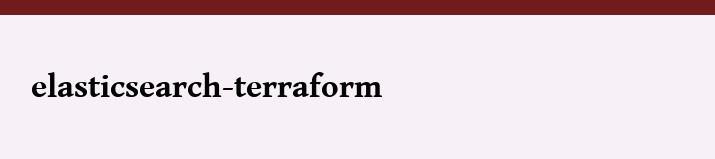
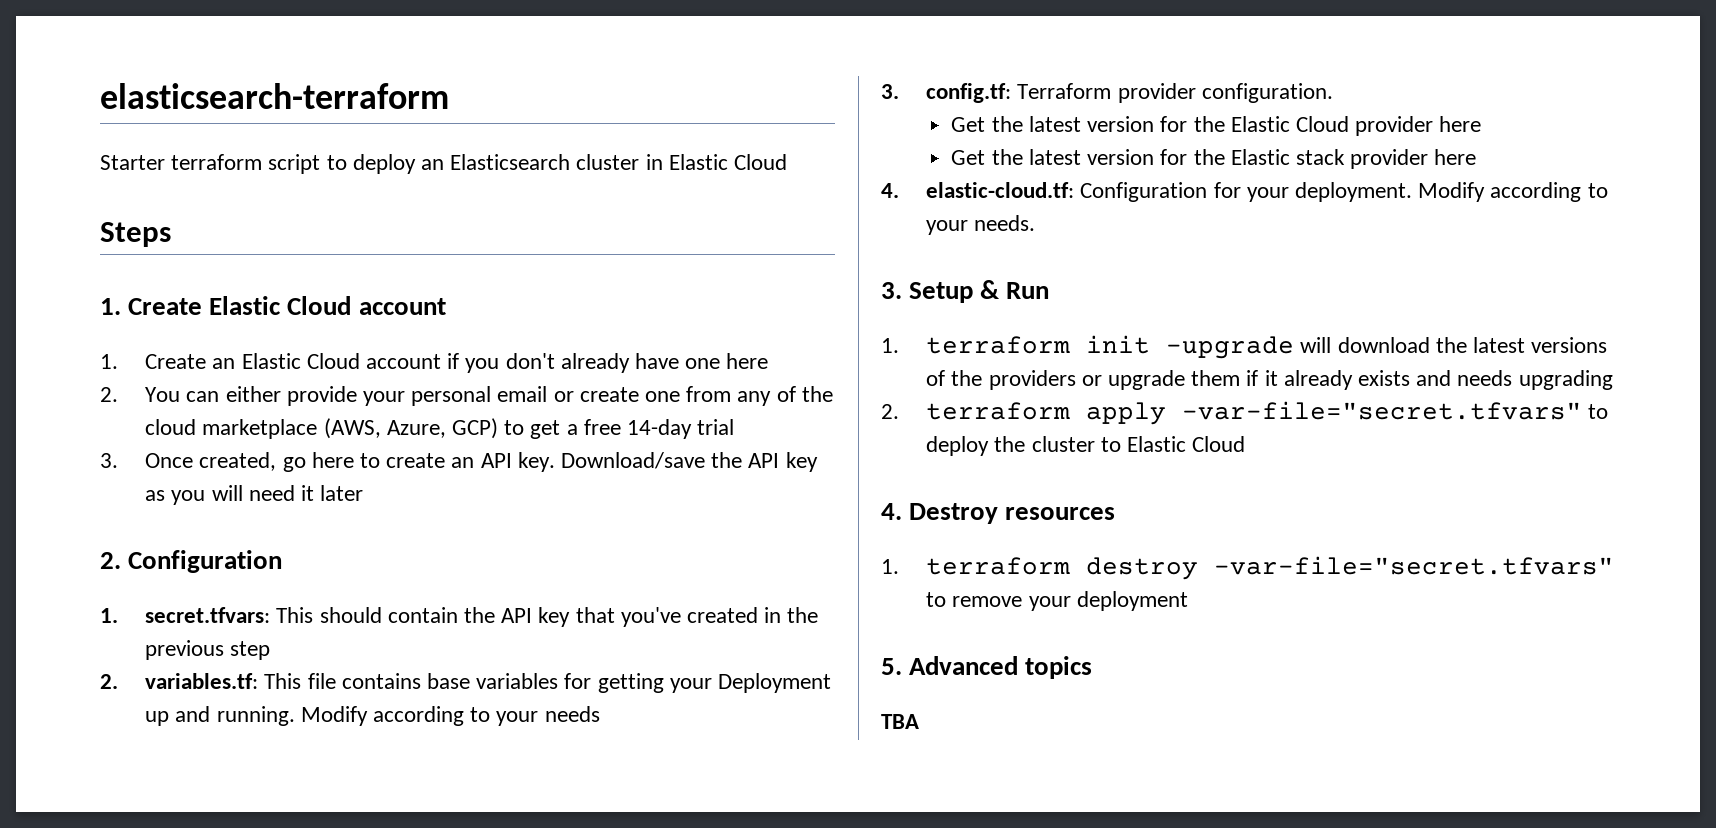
(382, 84) none -> [100,154,788,174] [100,222,171,247] [100,296,446,315] [100,353,769,373] [100,386,833,406] [145,418,735,439] [100,452,818,472] [145,485,364,505] [100,550,283,573] [100,607,819,627] [145,640,271,660] [100,673,832,693] [145,706,600,726] [881,83,1333,103] [951,116,1482,136] [951,149,1477,169] [881,182,1608,202] [926,215,1036,235] [881,280,1050,303] [881,335,1608,359] [926,370,1613,390] [881,401,1609,425] [926,436,1246,456] [881,503,1116,524] [881,556,1615,580] [926,591,1188,611] [881,656,1093,679] [881,714,919,729] // Starter terraform script to deploy an Elasticsearch cluster in Elastic Cloud // Steps // 1. Create Elastic Cloud account // 1. Create an Elastic Cloud account if you don't already have one here // 2. You can either provide your personal email or create one from any of the cloud marketplace (AWS, Azure, GCP) to get a free 14-day trial // 3. Once created, go here to create an API key. Download/save the API key as you will need it later // 2. Configuration // 1. secret.tfvars: This should contain the API key that you've created in the previous step // 2. variables.tf: This file contains base variables for getting your Deployment up and running. Modify according to your needs // 3. config.tf: Terraform provider configuration. // Get the latest version for the Elastic Cloud provider here // Get the latest version for the Elastic stack provider here // 4. elastic-cloud.tf: Configuration for your deployment. Modify according to your needs. // 3. Setup & Run // 1. terraform init -upgrade will download the latest versions of the providers or upgrade them if it already exists and needs upgrading // 2. terraform apply -var-file="secret.tfvars" to deploy the cluster to Elastic Cloud // 4. Destroy resources // 1. terraform destroy -var-file="secret.tfvars" to remove your deployment // 5. Advanced topics // TBA

